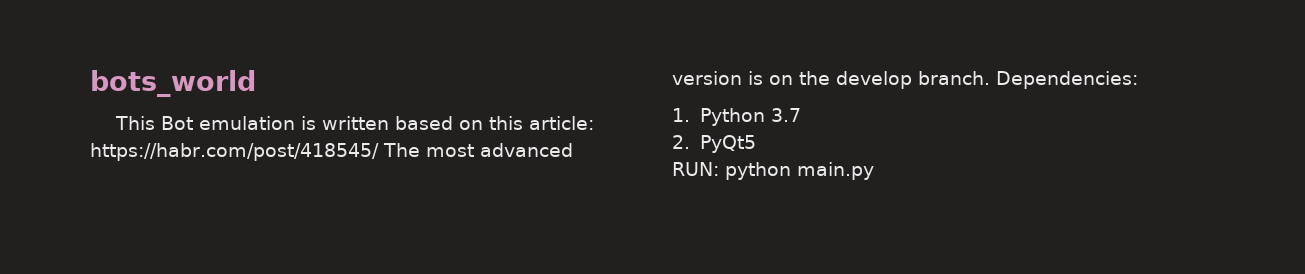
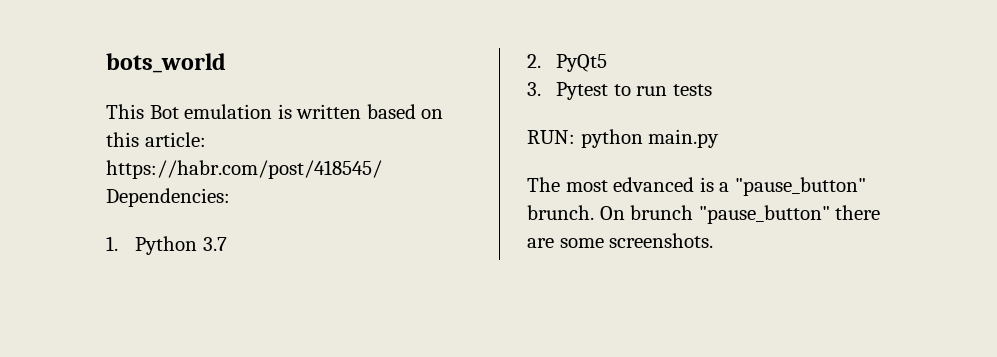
[382,143,573,157] [672,71,990,89] The most advanced version is on the develop branch. -> (382, 169) none
[672,162,874,180] RUN: python main.py -> [527,82,712,100] [527,129,720,148] [527,177,866,196] [527,205,881,224] [527,233,714,248] 3. Pytest to run tests // RUN: python main.py // The most edvanced is a "pause_button" brunch. On brunch "pause_button" there are some screenshots.

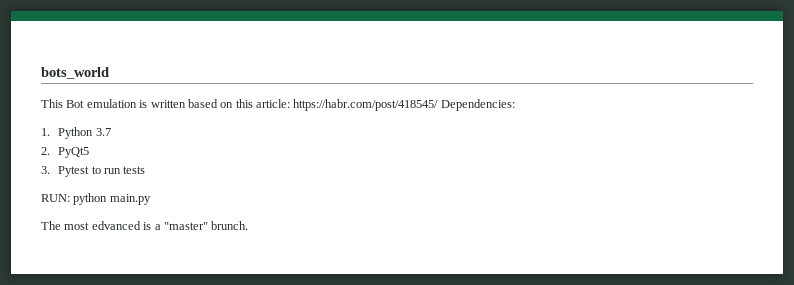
[734,177,866,196] [527,205,881,224] [527,233,714,248] "pause_button" brunch. On brunch "pause_button" there are some screenshots. -> [163,221,249,230] "master" brunch.

